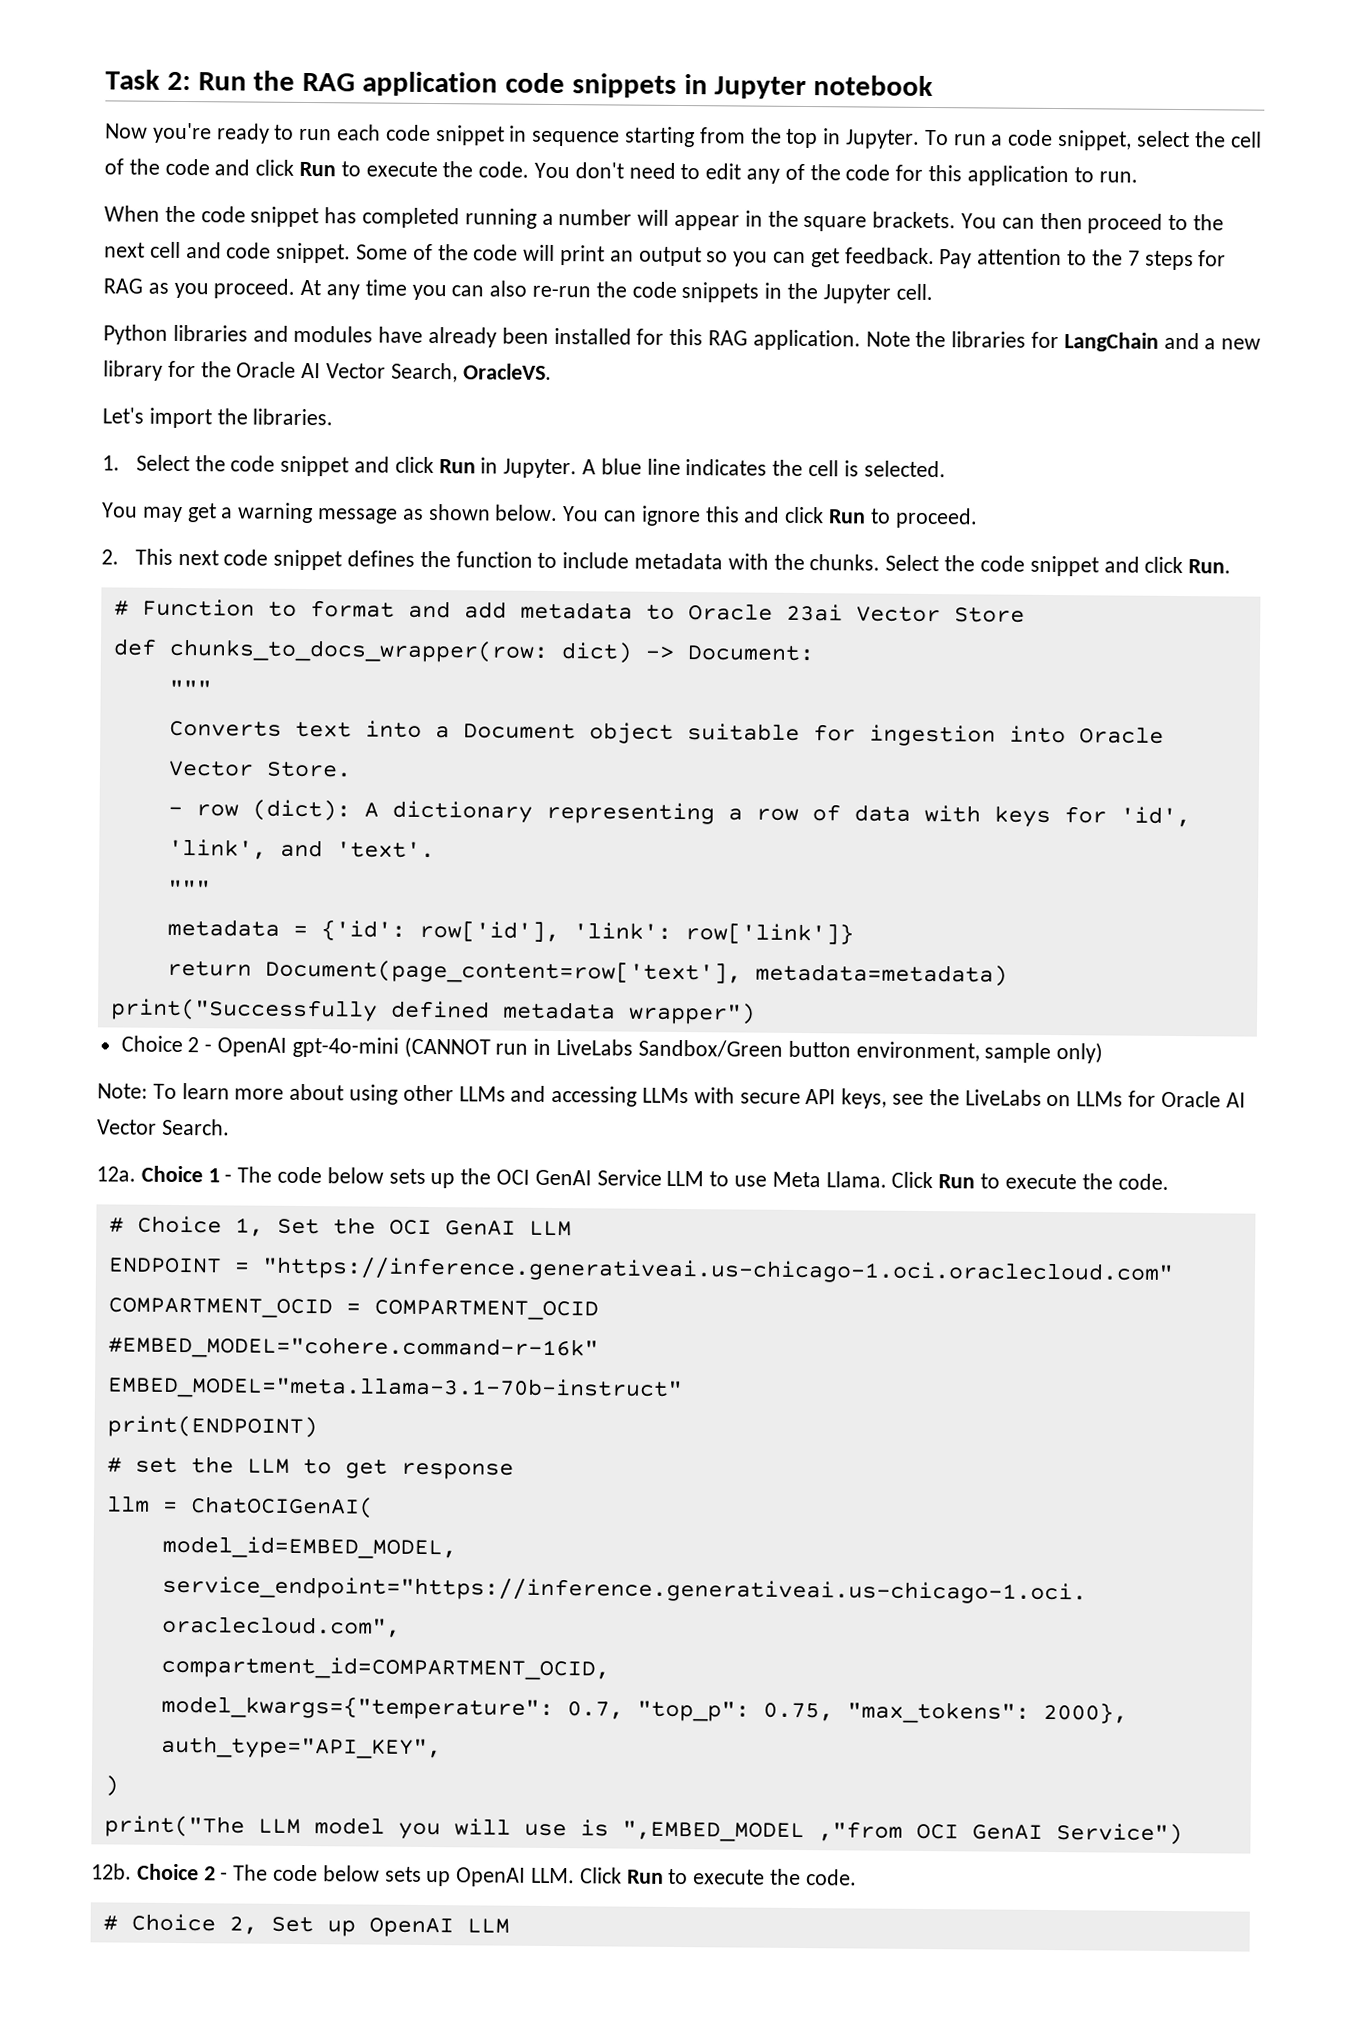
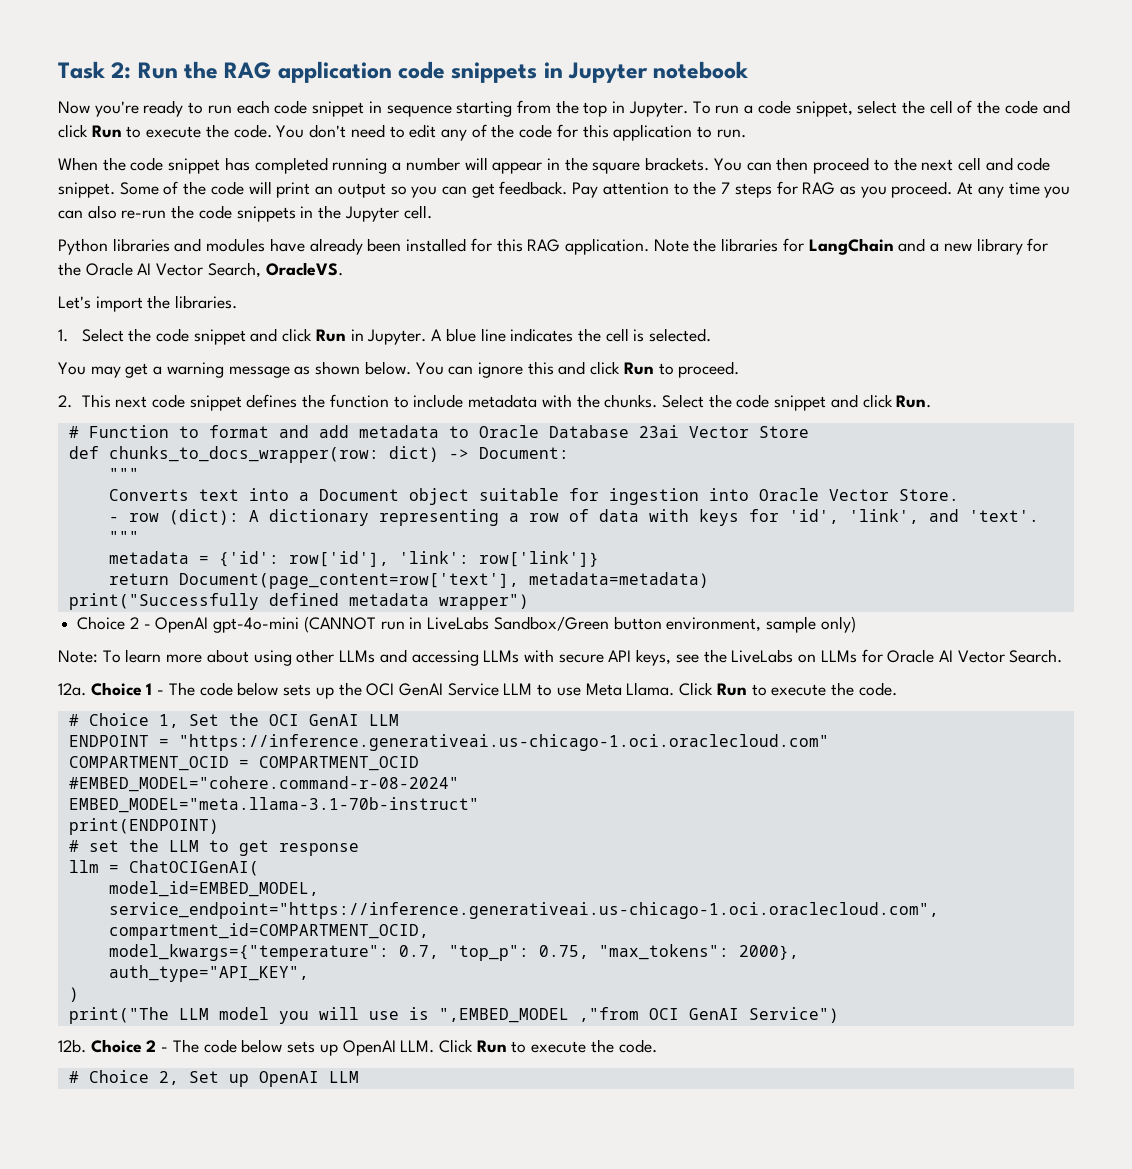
(773, 612) none -> [548,425,629,438] Database
[107,1335,599,1361] #EMBED_MODEL="cohere.command-r-16k" -> [68,776,459,792] #EMBED_MODEL="cohere.command-r-08-2024"

